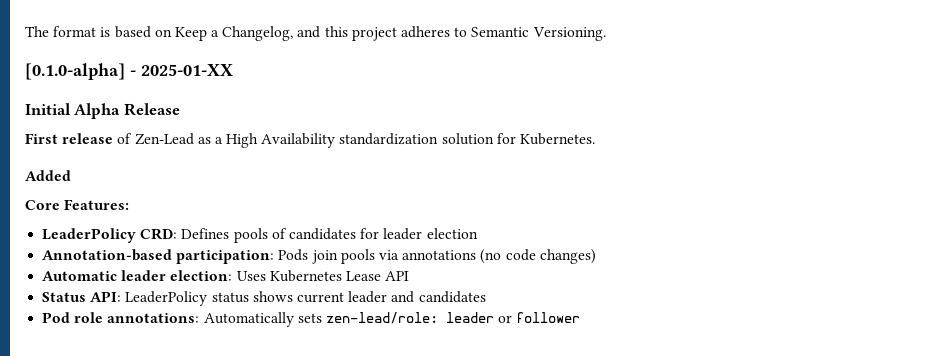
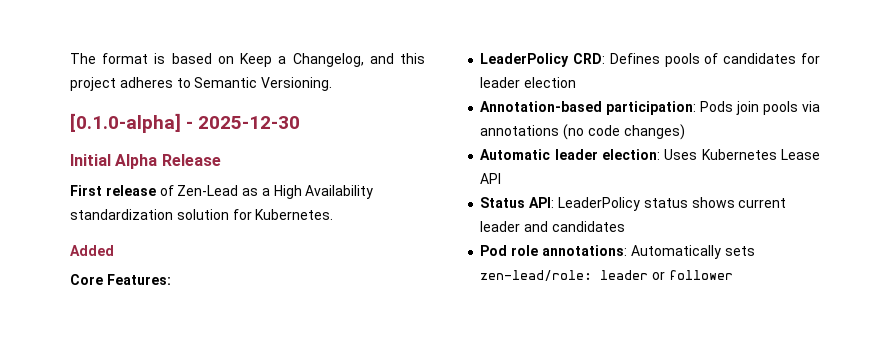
[141,64,233,76] 2025-01-XX -> [198,116,301,129] 2025-12-30

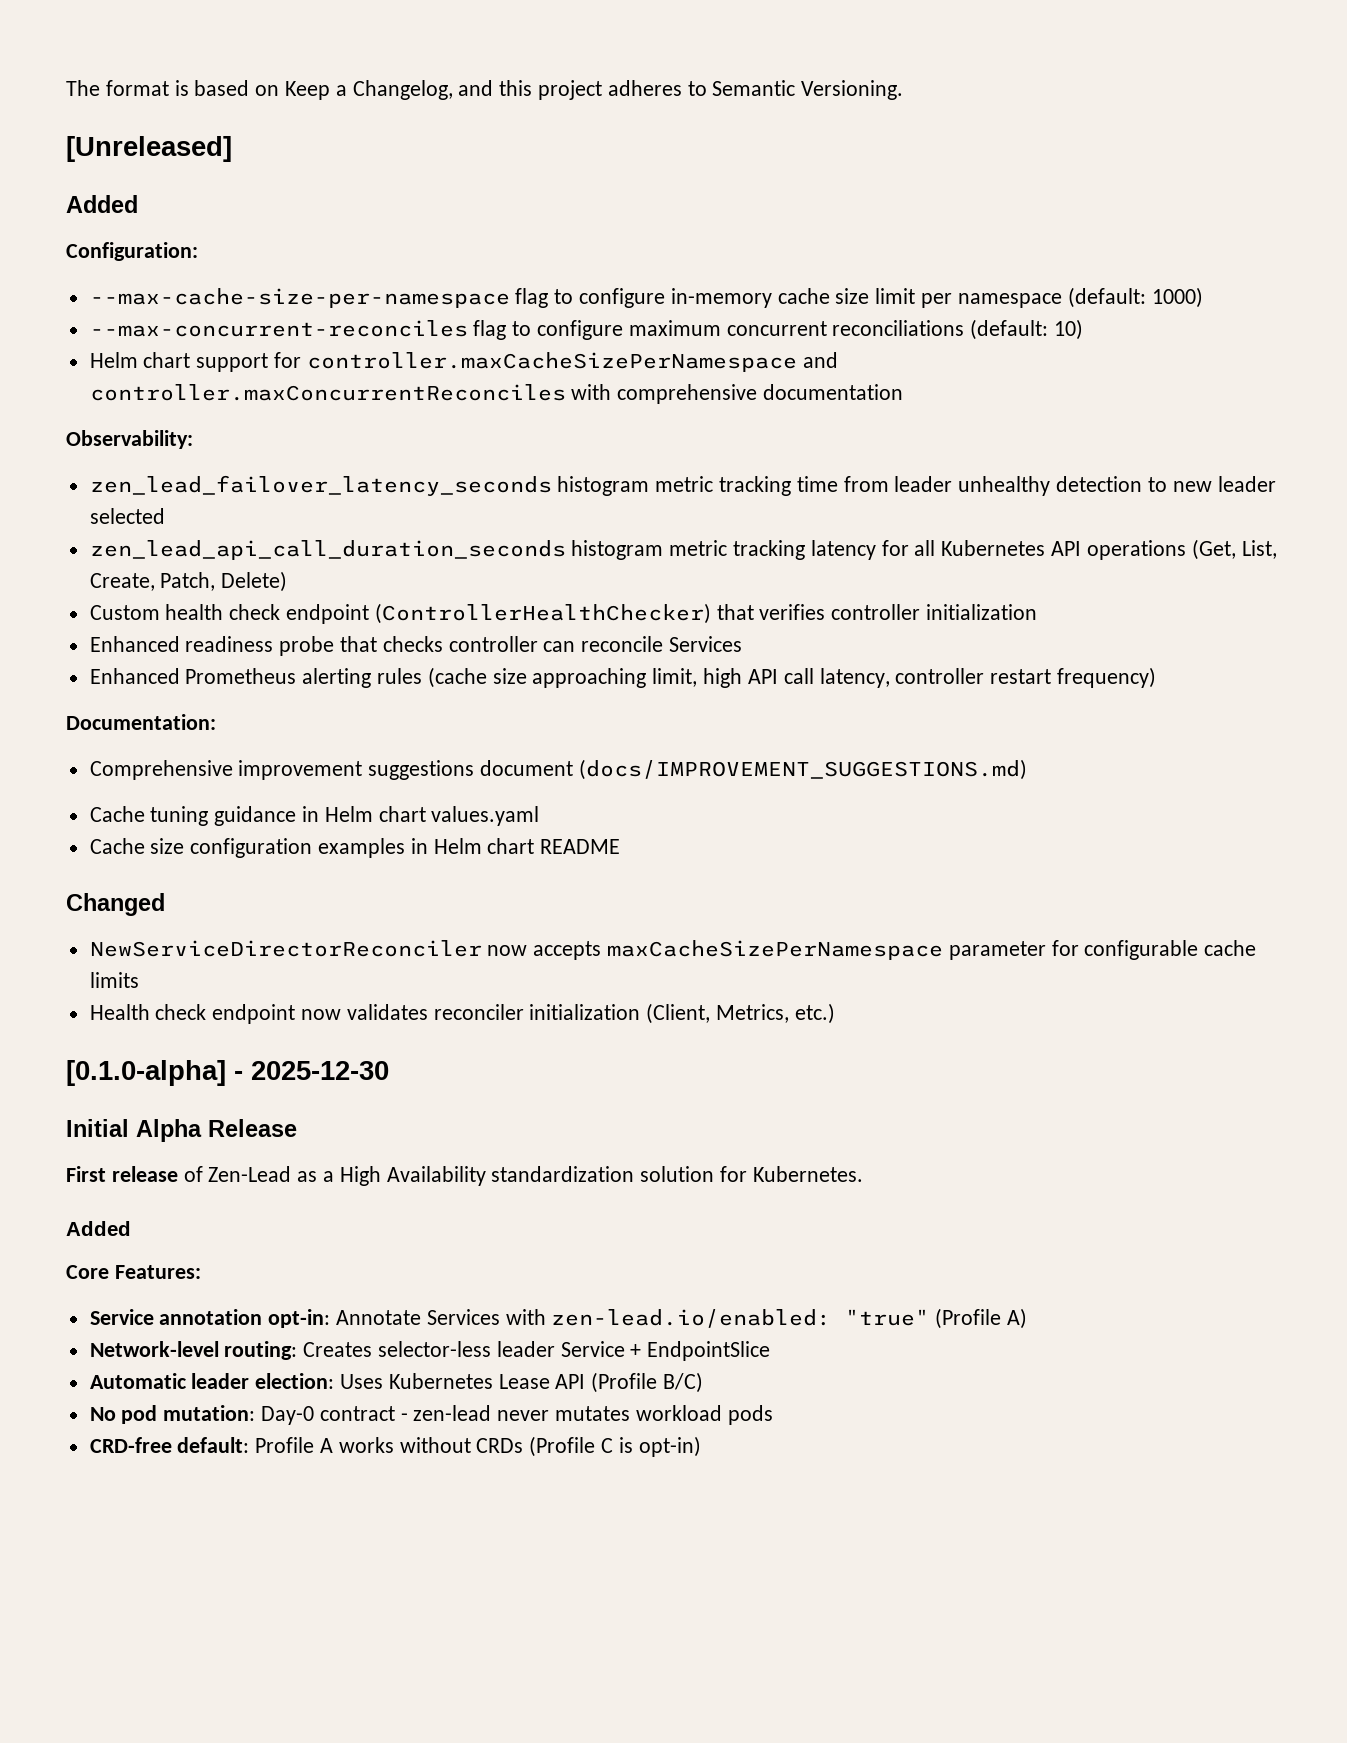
(333, 84) none -> [66,136,232,162] [66,195,138,213] [66,242,198,261] [89,287,1203,308] [89,319,1084,340] [89,352,838,372] [89,384,904,404] [66,430,193,449] [89,475,1276,496] [89,508,165,524] [89,539,1277,560] [89,571,288,592] [89,603,1038,624] [89,636,743,656] [89,667,1156,688] [66,714,216,730] [89,759,1027,780] [89,806,540,826] [89,838,621,858] [66,893,165,916] [89,940,1257,960] [89,972,139,988] [89,1003,835,1024] // [Unreleased] // Added // Configuration: // --max-cache-size-per-namespace flag to configure in-memory cache size limit per namespace (default: 1000) // --max-concurrent-reconciles flag to configure maximum concurrent reconciliations (default: 10) // Helm chart support for controller.maxCacheSizePerNamespace and controller.maxConcurrentReconciles with comprehensive documentation // Observability: // zen_lead_failover_latency_seconds histogram metric tracking time from leader unhealthy detection to new leader selected // zen_lead_api_call_duration_seconds histogram metric tracking latency for all Kubernetes API operations (Get, List, Create, Patch, Delete) // Custom health check endpoint (ControllerHealthChecker) that verifies controller initialization // Enhanced readiness probe that checks controller can reconcile Services // Enhanced Prometheus alerting rules (cache size approaching limit, high API call latency, controller restart frequency) // Documentation: // Comprehensive improvement suggestions document (docs/IMPROVEMENT_SUGGESTIONS.md) // Cache tuning guidance in Helm chart values.yaml // Cache size configuration examples in Helm chart README // Changed // NewServiceDirectorReconciler now accepts maxCacheSizePerNamespace parameter for configurable cache limits // Health check endpoint now validates reconciler initialization (Client, Metrics, etc.)
[480,53,820,67] [480,77,577,88] [480,101,820,115] [480,124,685,140] LeaderPolicy CRD: Defines pools of candidates for leader election // Annotation-based participation: Pods join pools via annotations (no code changes) -> [89,1308,1028,1329] [89,1341,771,1361] Service annotation opt-in: Annotate Services with zen-lead.io/enabled: "true" (Profile A) // Network-level routing: Creates selector-less leader Service + EndpointSlice
[480,197,787,211] [480,221,625,232] [480,245,755,259] [480,270,733,281] // Status API: LeaderPolicy status shows current leader and candidates // Pod role annotations: Automatically sets zen-lead/role: leader or follower -> [591,1372,704,1393] [89,1405,773,1425] [89,1436,701,1457] (Profile B/C) // No pod mutation: Day-0 contract - zen-lead never mutates workload pods // CRD-free default: Profile A works without CRDs (Profile C is opt-in)

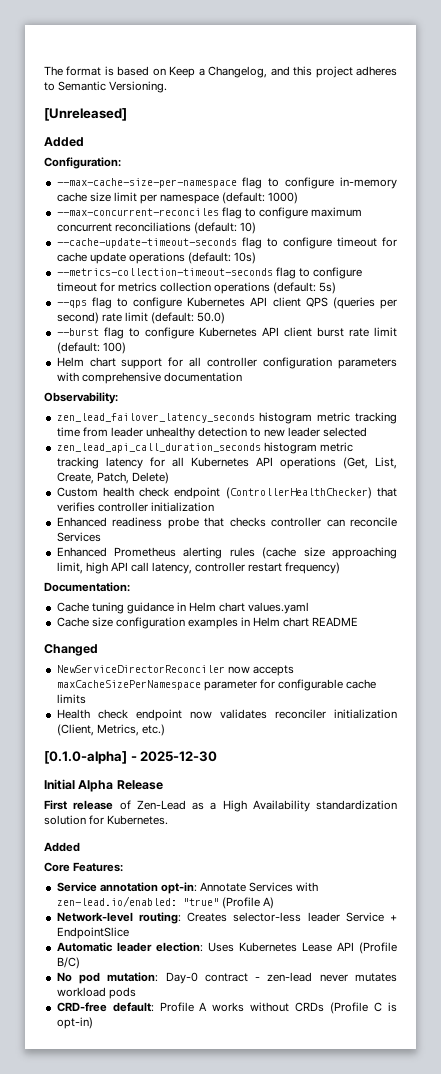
(1084, 329) none -> [56,237,397,249] [56,252,257,264] [56,267,362,279] [56,282,337,294] [56,297,397,309] [56,312,226,324] [56,327,397,339] [56,342,126,354] // --cache-update-timeout-seconds flag to configure timeout for cache update operations (default: 10s) // --metrics-collection-timeout-seconds flag to configure timeout for metrics collection operations (default: 5s) // --qps flag to configure Kubernetes API client QPS (queries per second) rate limit (default: 50.0) // --burst flag to configure Kubernetes API client burst rate limit (default: 100)
[306,352,838,372] [89,384,566,401] controller.maxCacheSizePerNamespace and controller.maxConcurrentReconciles -> [189,357,397,369] all controller configuration parameters
[89,759,1027,780] // Comprehensive improvement suggestions document (docs/IMPROVEMENT_SUGGESTIONS.md) -> (130, 587) none

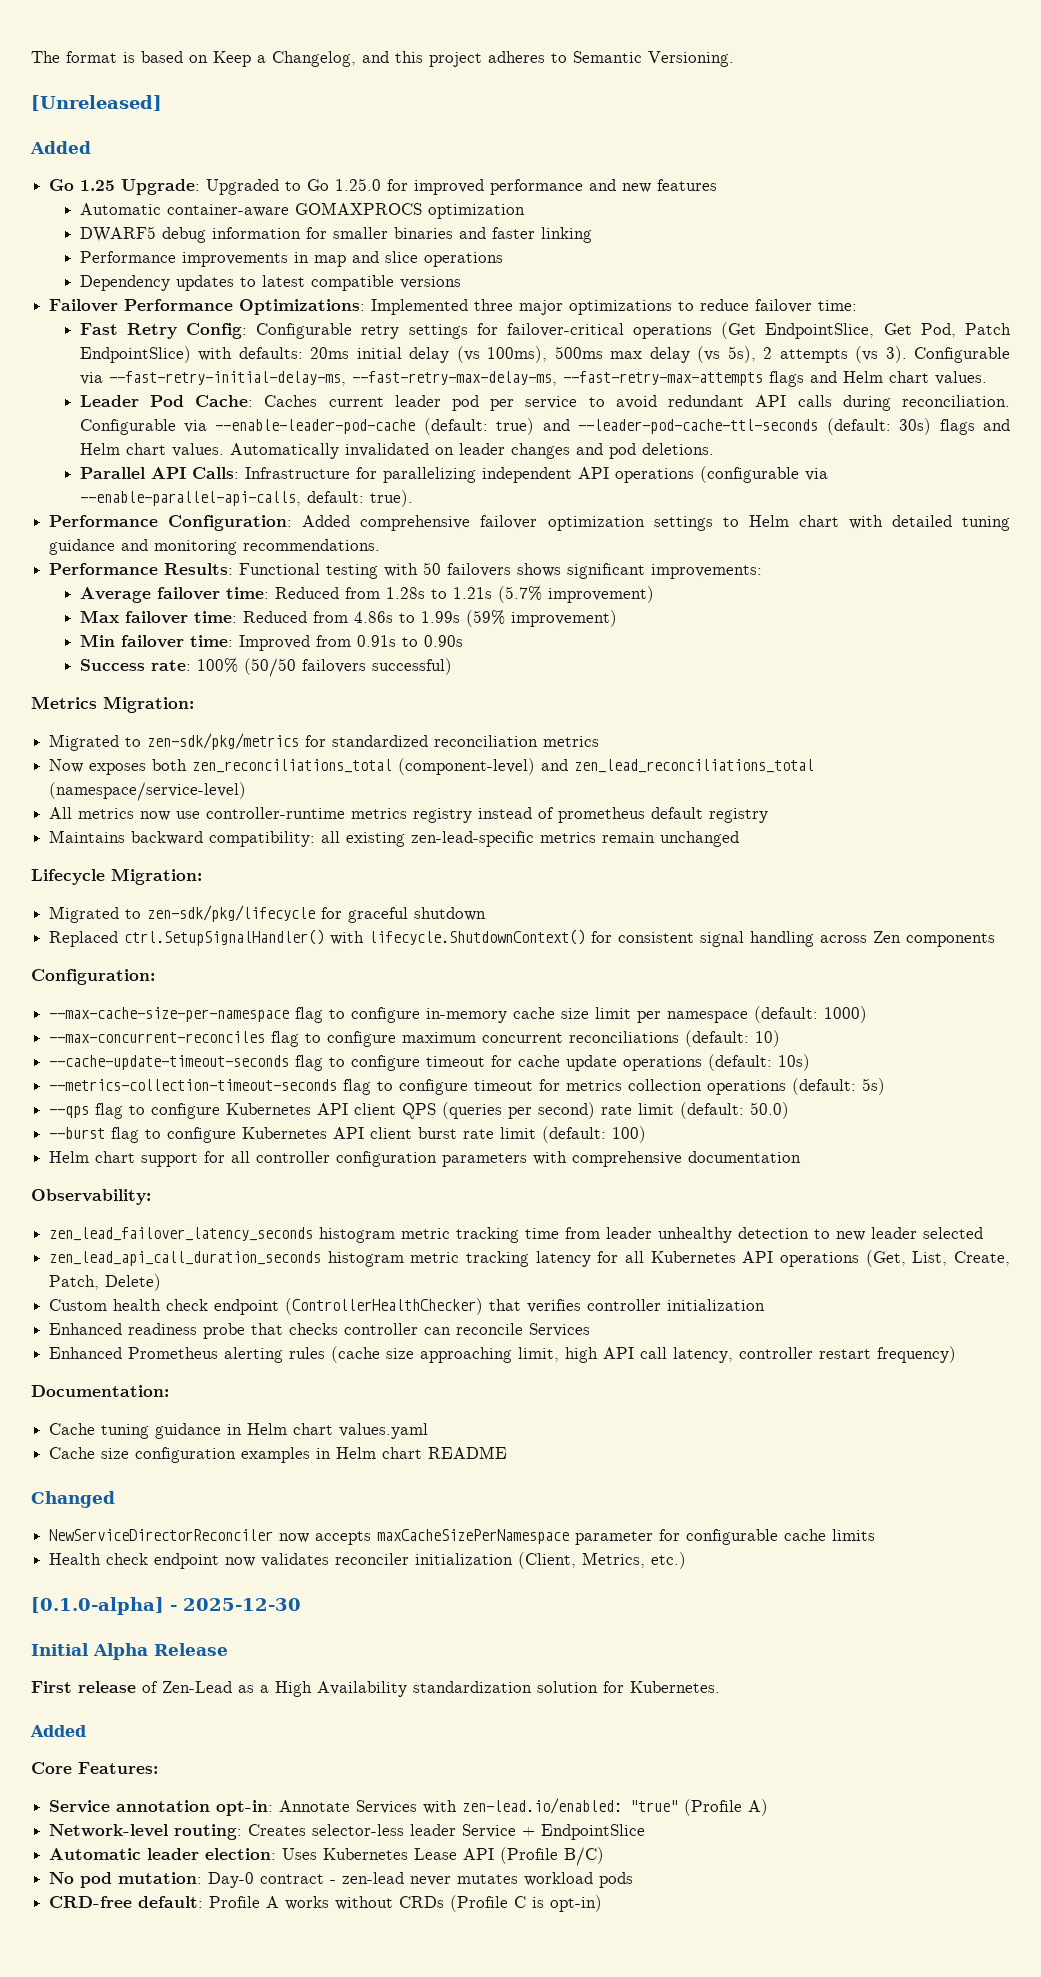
(84, 142) none -> [49,178,718,195] [79,202,525,219] [79,226,592,243] [79,251,503,267] [79,275,461,291] [49,299,858,315] [79,322,1011,339] [79,346,1010,363] [79,371,987,387] [79,395,1011,411] [79,418,1010,435] [79,443,714,459] [79,466,828,483] [79,490,413,507] [49,515,1010,531] [49,539,381,555] [49,562,763,579] [79,586,654,603] [79,610,617,627] [79,634,463,651] [79,658,452,677] [31,696,194,713] [49,733,600,751] [49,758,815,775] [49,782,247,801] [49,807,769,823] [49,830,740,847] [31,868,202,885] [49,905,487,923] [49,929,996,947] // Go 1.25 Upgrade: Upgraded to Go 1.25.0 for improved performance and new features // Automatic container-aware GOMAXPROCS optimization // DWARF5 debug information for smaller binaries and faster linking // Performance improvements in map and slice operations // Dependency updates to latest compatible versions // Failover Performance Optimizations: Implemented three major optimizations to reduce failover time: // Fast Retry Config: Configurable retry settings for failover-critical operations (Get EndpointSlice, Get Pod, Patch EndpointSlice) with defaults: 20ms initial delay (vs 100ms), 500ms max delay (vs 5s), 2 attempts (vs 3). Configurable via --fast-retry-initial-delay-ms, --fast-retry-max-delay-ms, --fast-retry-max-attempts flags and Helm chart values. // Leader Pod Cache: Caches current leader pod per service to avoid redundant API calls during reconciliation. Configurable via --enable-leader-pod-cache (default: true) and --leader-pod-cache-ttl-seconds (default: 30s) flags and Helm chart values. Automatically invalidated on leader changes and pod deletions. // Parallel API Calls: Infrastructure for parallelizing independent API operations (configurable via --enable-parallel-api-calls, default: true). // Performance Configuration: Added comprehensive failover optimization settings to Helm chart with detailed tuning guidance and monitoring recommendations. // Performance Results: Functional testing with 50 failovers shows significant improvements: // Average failover time: Reduced from 1.28s to 1.21s (5.7% improvement) // Max failover time: Reduced from 4.86s to 1.99s (59% improvement) // Min failover time: Improved from 0.91s to 0.90s // Success rate: 100% (50/50 failovers successful) // Metrics Migration: // Migrated to zen-sdk/pkg/metrics for standardized reconciliation metrics // Now exposes both zen_reconciliations_total (component-level) and zen_lead_reconciliations_total (namespace/service-level) // All metrics now use controller-runtime metrics registry instead of prometheus default registry // Maintains backward compatibility: all existing zen-lead-specific metrics remain unchanged // Lifecycle Migration: // Migrated to zen-sdk/pkg/lifecycle for graceful shutdown // Replaced ctrl.SetupSignalHandler() with lifecycle.ShutdownContext() for consistent signal handling across Zen components

